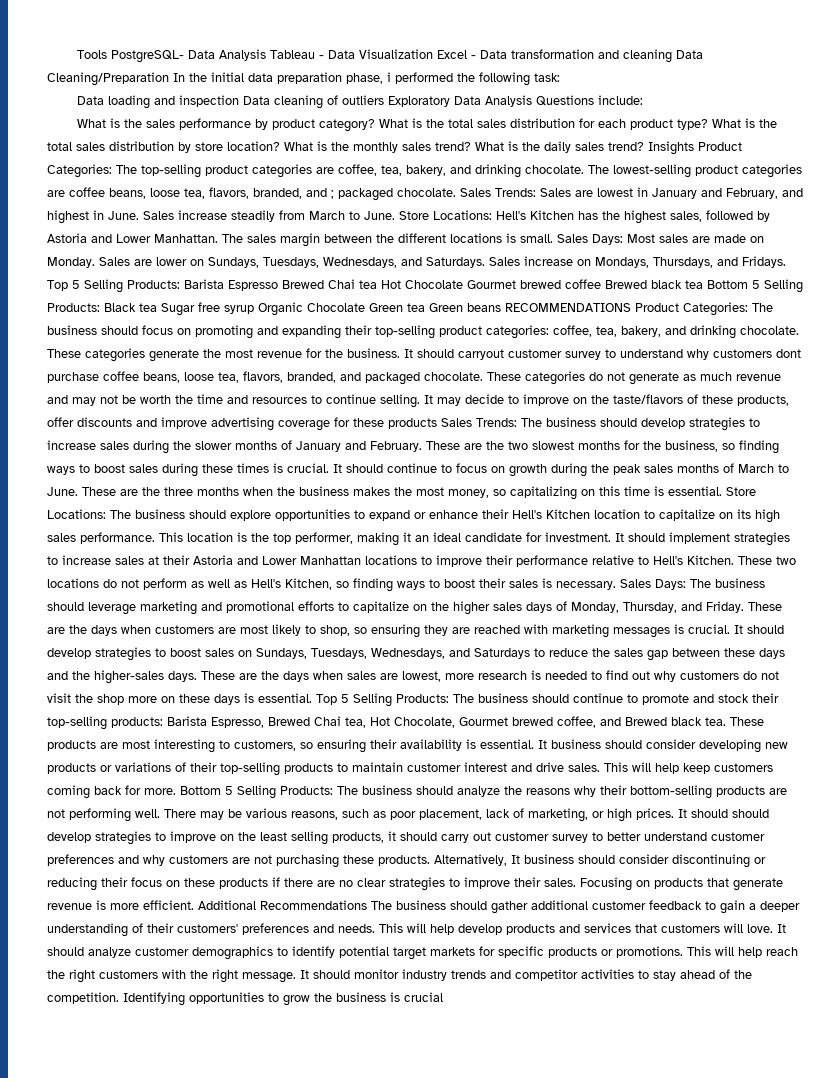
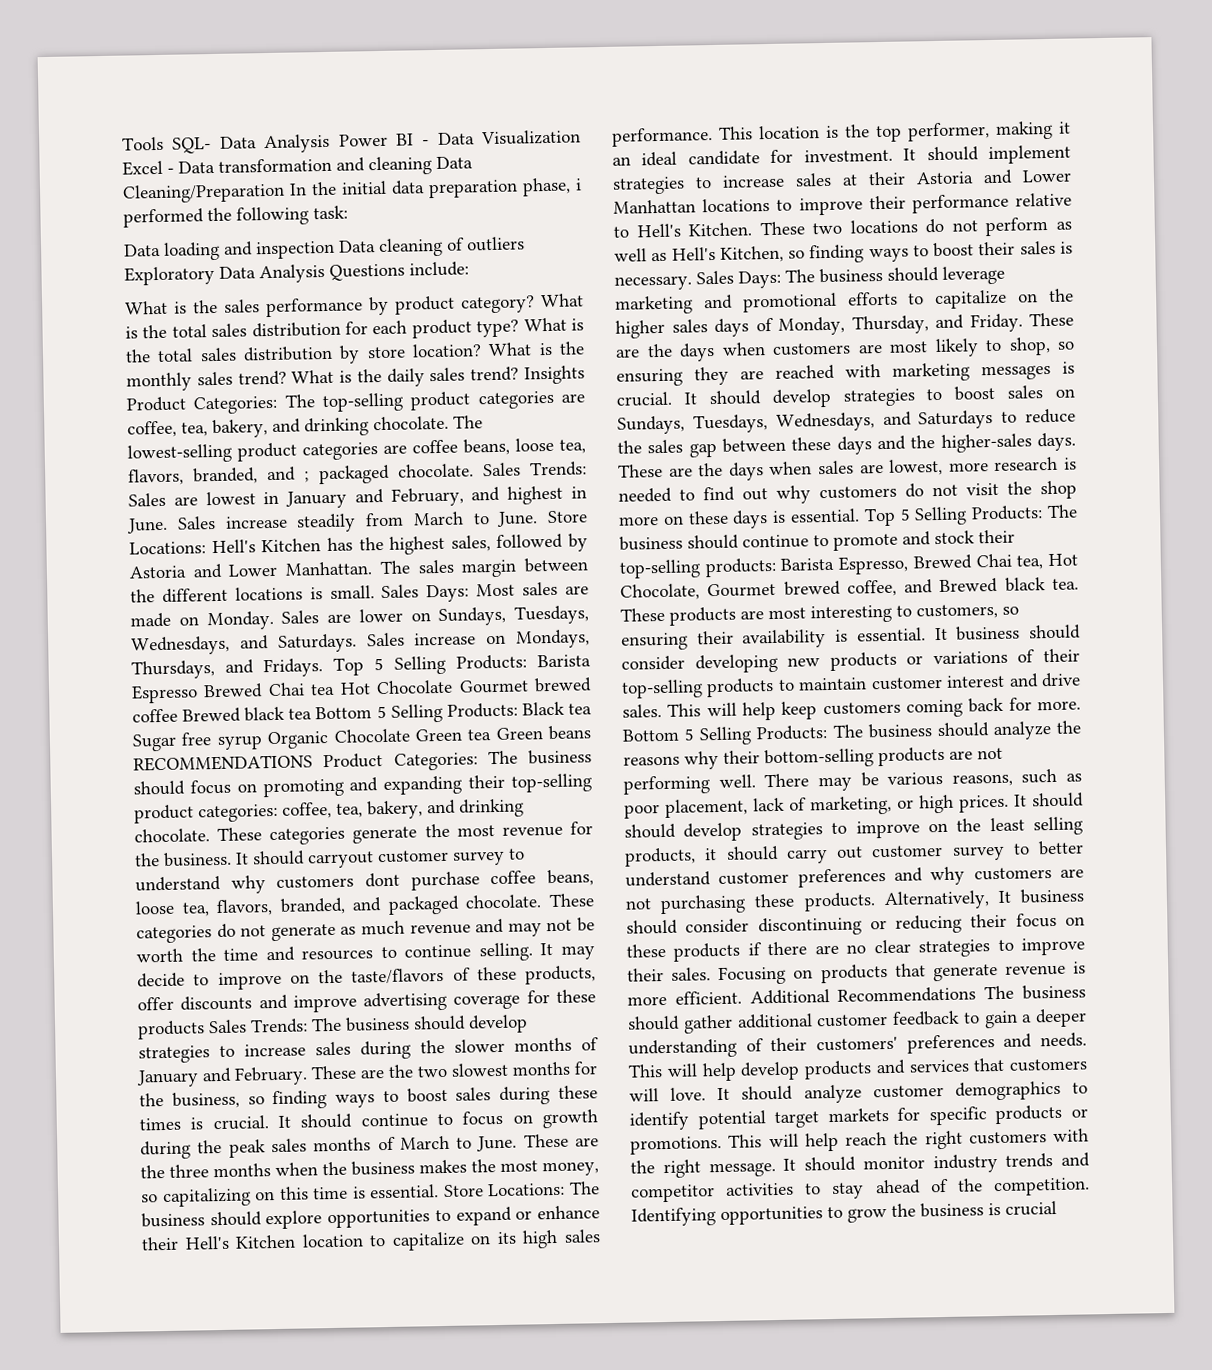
[110,49,315,63] PostgreSQL- Data Analysis Tableau -> [172,133,414,154] SQL- Data Analysis Power BI

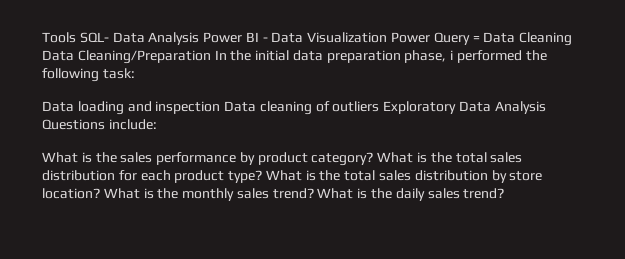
[122,156,432,176] Excel - Data transformation and cleaning -> [391,32,573,46] Power Query = Data Cleaning
[524,365,585,385] [126,390,585,415] [127,415,483,439] [127,437,586,464] [128,461,587,486] [128,485,587,509] [126,510,588,534] [129,533,588,555] [129,557,588,579] [130,581,590,603] [130,605,589,631] [131,629,590,656] [131,654,591,680] [131,677,592,704] [132,701,592,723] [132,725,591,752] [133,749,592,772] [133,773,592,798] [134,798,524,824] [134,821,594,846] [134,848,525,869] [135,869,594,894] [135,893,594,917] [136,917,596,944] [136,942,595,963] [137,965,596,991] [137,989,596,1013] [137,1014,528,1040] [138,1037,599,1064] [136,1061,597,1088] [139,1085,598,1110] [139,1109,598,1131] [140,1133,599,1160] [140,1159,599,1179] [141,1181,600,1208] [141,1205,600,1230] [141,1229,601,1251] [612,120,1071,147] [612,144,1071,167] [612,169,1072,195] [613,192,1072,216] [613,216,1072,238] [614,240,1073,264] [614,265,1005,291] [615,288,1074,315] [615,312,1074,339] [615,336,1075,362] [616,361,1075,387] [616,385,1075,408] [617,408,1076,435] [617,432,1076,458] [618,456,1077,481] [618,480,1077,504] [618,504,1078,529] [619,529,1015,551] [619,553,1078,579] [620,577,1079,601] [620,603,1019,626] [621,624,1081,651] [621,648,1080,674] [621,672,1081,699] [622,697,1081,721] [622,720,1081,746] [623,746,1003,770] [623,768,1082,795] [624,792,1084,819] [624,816,1083,842] [624,840,1084,867] [625,866,1084,888] [625,888,1084,915] [626,912,1085,937] [626,937,1085,962] [627,961,1086,986] [627,984,1086,1006] [627,1008,1087,1034] [628,1032,1087,1059] [628,1057,1088,1082] [629,1080,1088,1104] [629,1104,1088,1131] [630,1128,1089,1155] [630,1152,1090,1179] [631,1177,1090,1203] [631,1200,1057,1227] Insights Product Categories: The top-selling product categories are coffee, tea, bakery, and drinking chocolate. The lowest-selling product categories are coffee beans, loose tea, flavors, branded, and ; packaged chocolate. Sales Trends: Sales are lowest in January and February, and highest in June. Sales increase steadily from March to June. Store Locations: Hell's Kitchen has the highest sales, followed by Astoria and Lower Manhattan. The sales margin between the different locations is small. Sales Days: Most sales are made on Monday. Sales are lower on Sundays, Tuesdays, Wednesdays, and Saturdays. Sales increase on Mondays, Thursdays, and Fridays. Top 5 Selling Products: Barista Espresso Brewed Chai tea Hot Chocolate Gourmet brewed coffee Brewed black tea Bottom 5 Selling Products: Black tea Sugar free syrup Organic Chocolate Green tea Green beans RECOMMENDATIONS Product Categories: The business should focus on promoting and expanding their top-selling product categories: coffee, tea, bakery, and drinking chocolate. These categories generate the most revenue for the business. It should carryout customer survey to understand why customers dont purchase coffee beans, loose tea, flavors, branded, and packaged chocolate. These categories do not generate as much revenue and may not be worth the time and resources to continue selling. It may decide to improve on the taste/flavors of these products, offer discounts and improve advertising coverage for these products Sales Trends: The business should develop strategies to increase sales during the slower months of January and February. These are the two slowest months for the business, so finding ways to boost sales during these times is crucial. It should continue to focus on growth during the peak sales months of March to June. These are the three months when the business makes the most money, so capitalizing on this time is essential. Store Locations: The business should explore opportunities to expand or enhance their Hell's Kitchen location to capitalize on its high sales performance. This location is the top performer, making it an ideal candidate for investment. It should implement strategies to increase sales at their Astoria and Lower Manhattan locations to improve their performance relative to Hell's Kitchen. These two locations do not perform as well as Hell's Kitchen, so finding ways to boost their sales is necessary. Sales Days: The business should leverage marketing and promotional efforts to capitalize on the higher sales days of Monday, Thursday, and Friday. These are the days when customers are most likely to shop, so ensuring they are reached with marketing messages is crucial. It should develop strategies to boost sales on Sundays, Tuesdays, Wednesdays, and Saturdays to reduce the sales gap between these days and the higher-sales days. These are the days when sales are lowest, more research is needed to find out why customers do not visit the shop more on these days is essential. Top 5 Selling Products: The business should continue to promote and stock their top-selling products: Barista Espresso, Brewed Chai tea, Hot Chocolate, Gourmet brewed coffee, and Brewed black tea. These products are most interesting to customers, so ensuring their availability is essential. It business should consider developing new products or variations of their top-selling products to maintain customer interest and drive sales. This will help keep customers coming back for more. Bottom 5 Selling Products: The business should analyze the reasons why their bottom-selling products are not performing well. There may be various reasons, such as poor placement, lack of marketing, or high prices. It should should develop strategies to improve on the least selling products, it should carry out customer survey to better understand customer preferences and why customers are not purchasing these products. Alternatively, It business should consider discontinuing or reducing their focus on these products if there are no clear strategies to improve their sales. Focusing on products that generate revenue is more efficient. Additional Recommendations The business should gather additional customer feedback to gain a deeper understanding of their customers' preferences and needs. This will help develop products and services that customers will love. It should analyze customer demographics to identify potential target markets for specific products or promotions. This will help reach the right customers with the right message. It should monitor industry trends and competitor activities to stay ahead of the competition. Identifying opportunities to grow the business is crucial -> (505, 193) none

